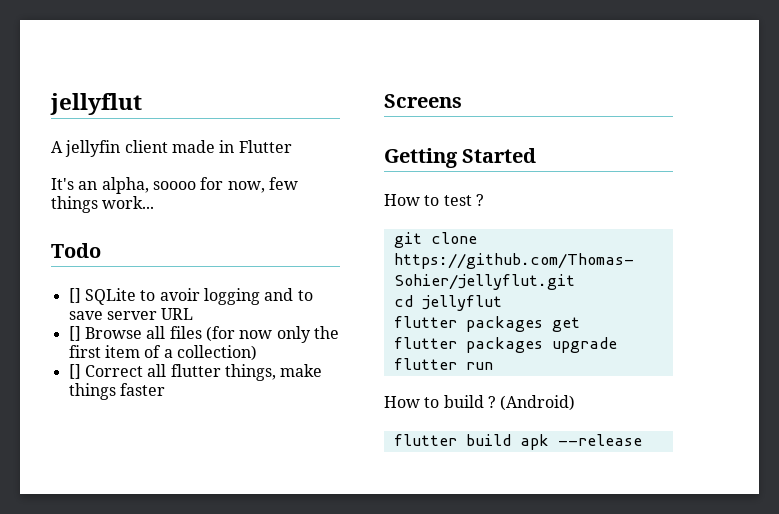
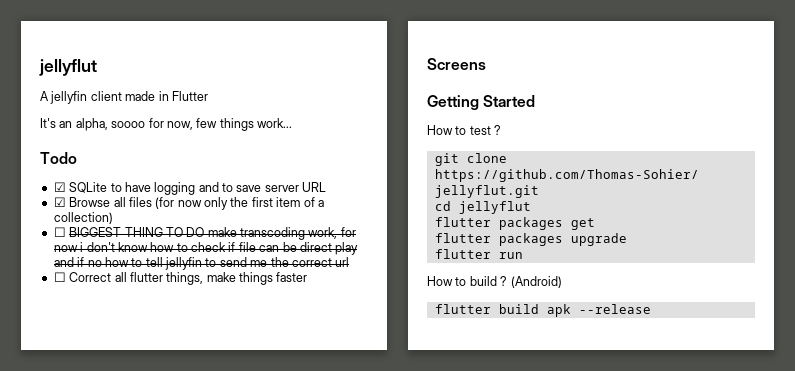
[68,288,81,303] [] -> [53,182,66,192] ☑
[159,288,200,301] avoir -> [124,182,151,192] have
[68,326,81,341] [] -> [53,197,66,207] ☑
[68,364,81,379] [] -> [53,227,356,240] [53,242,359,255] [53,257,350,270] [53,272,66,282] ☐ BIGGEST THING TO DO make transcoding work, for now i don't know how to check if file can be direct play and if no how to tell jellyfin to send me the correct url // ☐

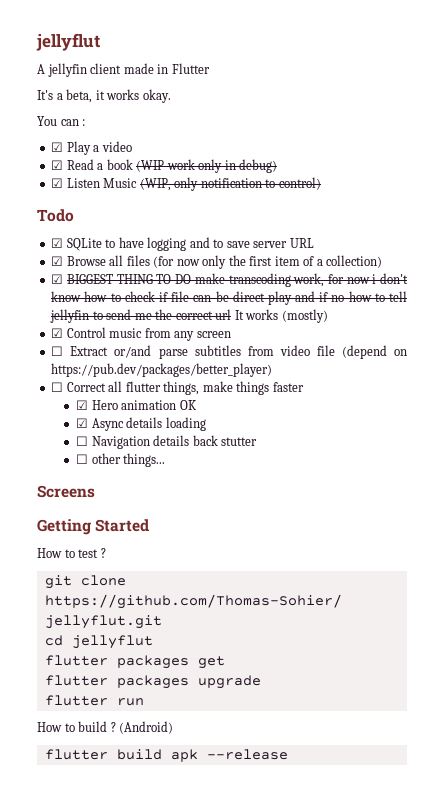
[59,118,292,131] an alpha, soooo for now, few things work... -> [56,89,171,103] [37,116,86,126] [51,141,132,155] [51,159,278,173] [51,177,321,191] a beta, it works okay. // You can : // ☑ Play a video // ☑ Read a book (WIP work only in debug) // ☑ Listen Music (WIP, only notification to control)
[53,227,66,237] ☐ -> [51,274,64,284] ☑
(350, 262) none -> [234,309,328,323] [51,327,231,341] [51,345,408,359] [51,363,273,377] It works (mostly) // ☑ Control music from any screen // ☐ Extract or/and parse subtitles from video file (depend on https://pub.dev/packages/better_player)
(308, 277) none -> [76,400,197,410] [76,417,206,431] [76,435,258,449] [76,453,166,467] // ☑ Hero animation OK // ☑ Async details loading // ☐ Navigation details back stutter // ☐ other things...

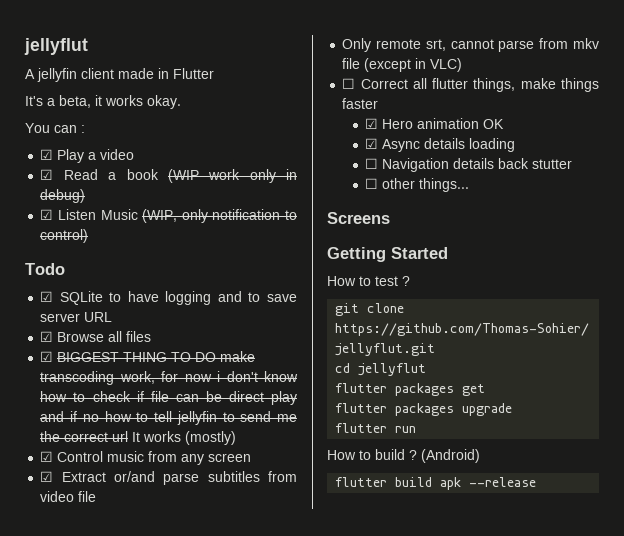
[153,255,383,269] (for now only the first item of a collection) -> (152, 336) none
[51,346,64,356] ☐ -> [40,471,54,482] ☑
[341,345,408,359] [51,363,273,377] (depend on https://pub.dev/packages/better_player) -> [342,38,599,52] [342,58,463,72] // Only remote srt, cannot parse from mkv file (except in VLC)

